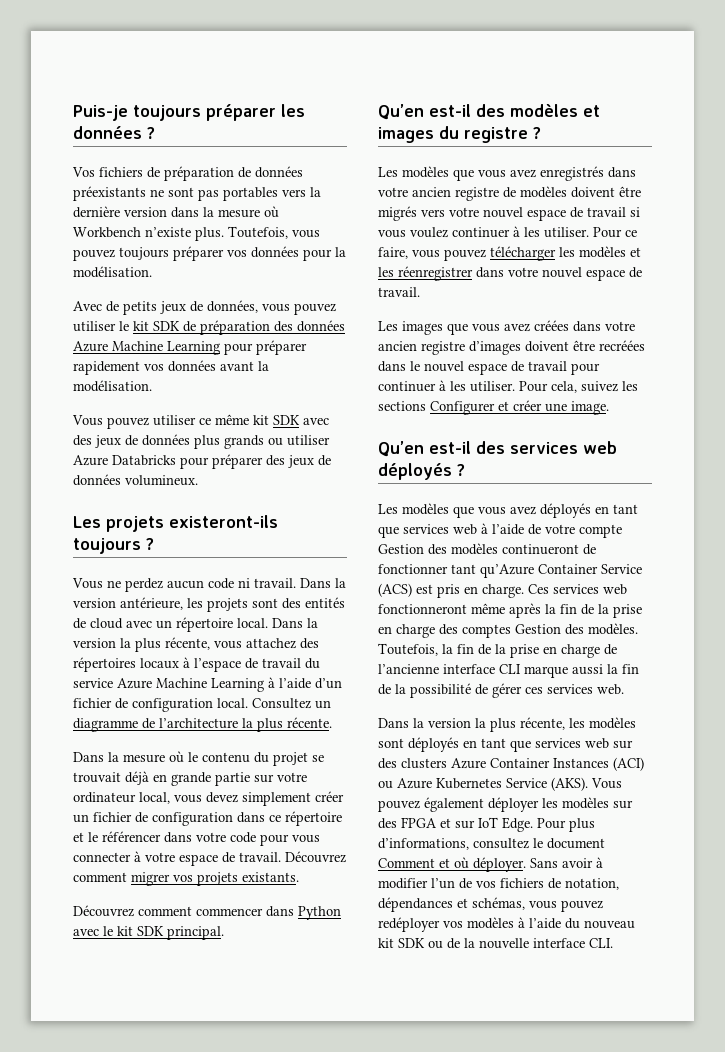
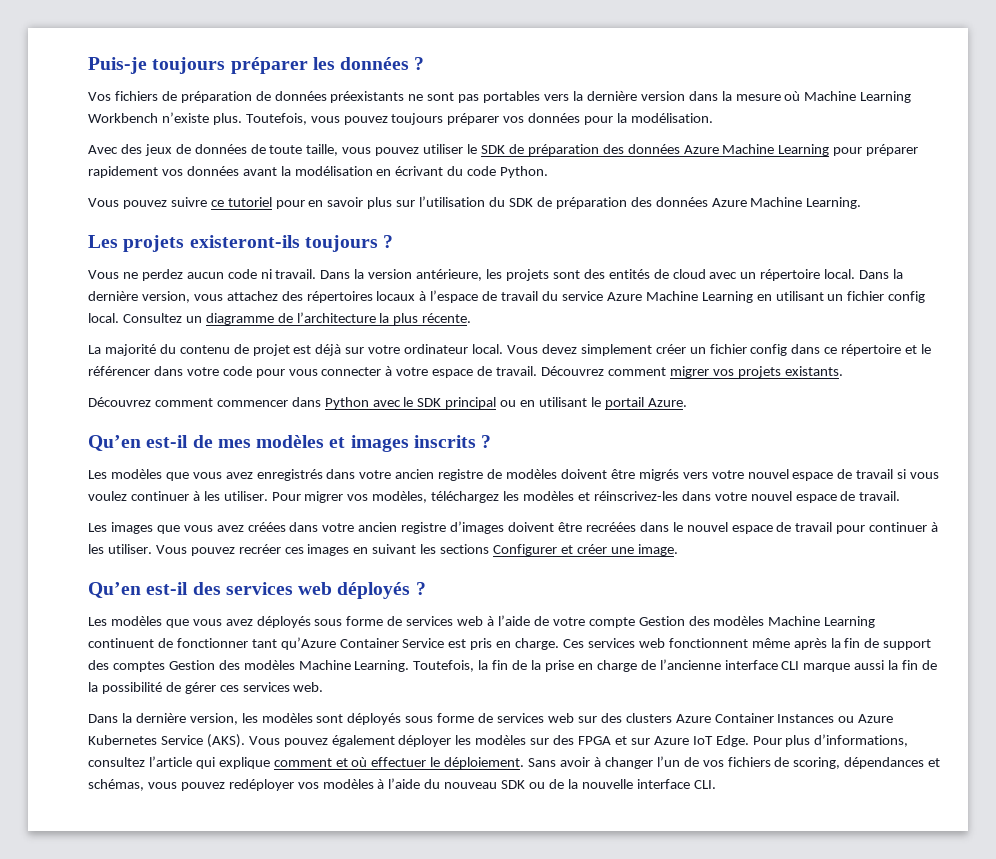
(279, 212) none -> [804,91,912,103] Machine Learning
[106,300,258,315] de petits jeux de données, -> [120,144,339,156] des jeux de données de toute taille,
[133,321,149,331] kit -> (478, 149) none
[73,380,152,392] [72,414,329,429] [73,434,330,449] [73,454,331,469] [73,474,198,486] modélisation. // Vous pouvez utiliser ce même kit SDK avec des jeux de données plus grands ou utiliser Azure Databricks pour préparer des jeux de données volumineux. -> [294,166,549,178] [88,196,862,209] modélisation en écrivant du code Python. // Vous pouvez suivre ce tutoriel pour en savoir plus sur l’utilisation du SDK de préparation des données Azure Machine Learning.
[73,637,210,652] version la plus récente, -> [88,291,190,303] dernière version,
[268,677,342,689] [73,698,213,712] à l’aide d’un fichier de configuration -> [756,291,926,303] en utilisant un fichier config
[73,751,324,766] [73,771,250,786] Dans la mesure où le contenu du projet se trouvait déjà en grande partie -> [88,344,342,356] La majorité du contenu de projet est déjà
[139,792,202,804] local, vous -> [472,344,538,354] local. Vous
[135,812,233,826] de configuration -> [750,344,788,356] config
[117,926,224,940] [378,104,505,120] kit SDK principal. // Qu’en est-il des -> [417,397,687,409] [88,435,251,451] SDK principal ou en utilisant le portail Azure. // Qu’en est-il de mes
[439,126,528,143] du registre -> [413,435,476,448] inscrits
[625,230,637,237] [378,246,556,261] ce faire, vous pouvez télécharger -> [304,491,500,503] migrer vos modèles, téléchargez
[378,266,473,281] les réenregistrer -> [593,491,678,501] réinscrivez-les
[519,381,618,393] Pour cela, suivez -> [155,544,417,556] Vous pouvez recréer ces images en suivant
[595,504,638,514] [378,526,399,538] en tant que -> [314,616,403,626] sous forme de
[502,544,579,555] continueront -> [768,616,876,628] [88,638,154,648] Machine Learning continuent
[378,583,412,597] (ACS) -> (445, 643) none
[378,604,467,614] fonctionneront -> [668,638,748,648] fonctionnent
[598,604,642,618] [378,624,435,638] la prise en charge -> [883,639,932,650] support
[588,623,638,635] modèles. -> [243,660,410,672] modèles Machine Learning.
[428,717,565,732] version la plus récente, -> [135,713,238,725] dernière version,
[463,738,531,752] en tant que -> [405,713,494,723] sous forme de
[613,757,644,771] (ACI) -> (835, 718) none
(475, 824) none -> [653,736,689,745] Azure
[533,838,605,849] [378,857,526,872] le document Comment et où déployer. -> [148,756,525,769] l’article qui explique comment et où effectuer le déploiement.
[378,878,428,889] modifier -> [604,757,653,769] changer
[565,878,619,890] notation, -> [793,757,841,769] scoring,
[378,938,394,948] kit -> (498, 785) none

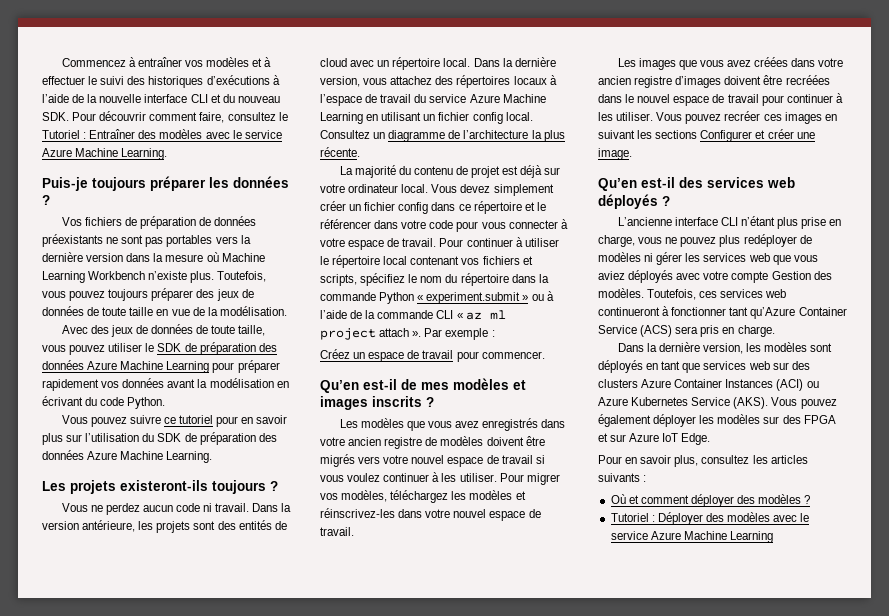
(88, 65) none -> [61,57,272,67] [42,75,280,88] [42,94,280,103] [42,111,288,123] [42,129,282,139] [42,148,168,160] Commencez à entraîner vos modèles et à effectuer le suivi des historiques d’exécutions à l’aide de la nouvelle interface CLI et du nouveau SDK. Pour découvrir comment faire, consultez le Tutoriel : Entraîner des modèles avec le service Azure Machine Learning. //
[503,113,614,125] vos données pour -> [196,289,254,301] [42,306,205,316] des jeux de données de toute taille en vue de
[540,366,843,378] [88,397,687,409] Découvrez comment migrer vos projets existants. // Découvrez comment commencer dans Python avec le SDK principal ou en utilisant le portail Azure. -> [439,237,559,247] [320,255,533,268] [320,273,549,286] [320,291,554,304] [320,310,506,320] [320,328,495,340] [320,349,545,362] Pour continuer à utiliser le répertoire local contenant vos fichiers et scripts, spécifiez le nom du répertoire dans la commande Python « experiment.submit » ou à l’aide de la commande CLI « az ml project attach ». Par exemple : // Créez un espace de travail pour commencer.
[88,615,876,628] [88,638,173,648] Les modèles que vous avez déployés sous forme de services web à l’aide de votre compte Gestion des modèles Machine Learning continuent de -> [617,216,842,229] [598,234,812,247] [598,252,818,265] [598,270,832,283] [598,288,787,300] [598,306,670,316] L’ancienne interface CLI n’étant plus prise en charge, vous ne pouvez plus redéployer de modèles ni gérer les services web que vous aviez déployés avec votre compte Gestion des modèles. Toutefois, ces services web continueront à
[448,639,467,648] est -> [640,325,699,337] (ACS) sera
[563,638,932,650] [88,659,938,672] [88,682,324,694] Ces services web fonctionnent même après la fin de support des comptes Gestion des modèles Machine Learning. Toutefois, la fin de la prise en charge de l’ancienne interface CLI marque aussi la fin de la possibilité de gérer ces services web. -> (775, 331) none
[405,713,494,723] sous forme de -> [646,361,701,373] en tant que
(835, 718) none -> [776,379,804,391] (ACI)
[752,734,909,747] [88,756,941,769] [88,778,716,791] Pour plus d’informations, consultez l’article qui explique comment et où effectuer le déploiement. Sans avoir à changer l’un de vos fichiers de scoring, dépendances et schémas, vous pouvez redéployer vos modèles à l’aide du nouveau SDK ou de la nouvelle interface CLI. -> [598,455,808,467] [598,473,647,482] [610,494,811,507] [610,512,810,525] [610,531,773,543] // Pour en savoir plus, consultez les articles suivants : // Où et comment déployer des modèles ? // Tutoriel : Déployer des modèles avec le service Azure Machine Learning

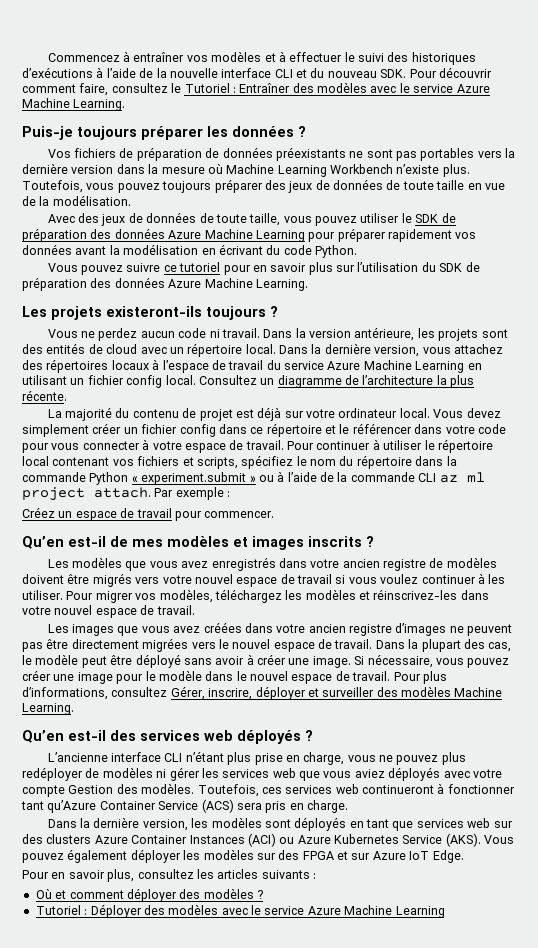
[456,313,463,319] « -> (437, 477) none
[379,328,422,337] attach ». -> [94,487,151,498] attach.
[724,75,830,85] doivent être recréées -> [449,624,513,636] [22,638,512,652] [22,654,510,668] [22,670,202,684] ne peuvent pas être directement migrées vers le nouvel espace de travail. Dans la plupart des cas, le modèle peut être déployé sans avoir à créer une image. Si nécessaire, vous pouvez créer une image pour le modèle
[727,93,843,106] [598,111,837,124] [598,129,815,142] [598,148,632,160] travail pour continuer à les utiliser. Vous pouvez recréer ces images en suivant les sections Configurer et créer une image. -> [352,671,447,684] [22,686,503,700] [22,703,74,715] travail. Pour plus d’informations, consultez Gérer, inscrire, déployer et surveiller des modèles Machine Learning.

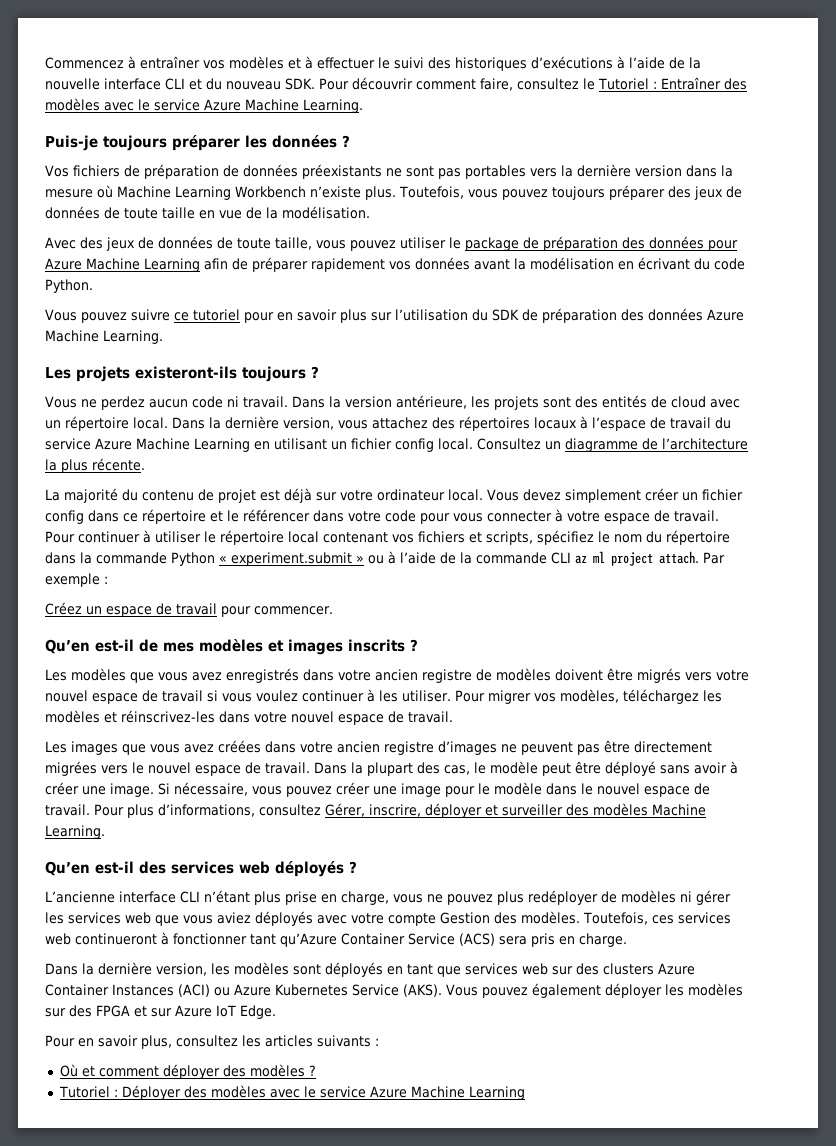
[415,213,456,223] [22,228,336,242] SDK de préparation des données Azure Machine Learning pour -> [465,236,738,251] [45,258,248,272] package de préparation des données pour Azure Machine Learning afin de

